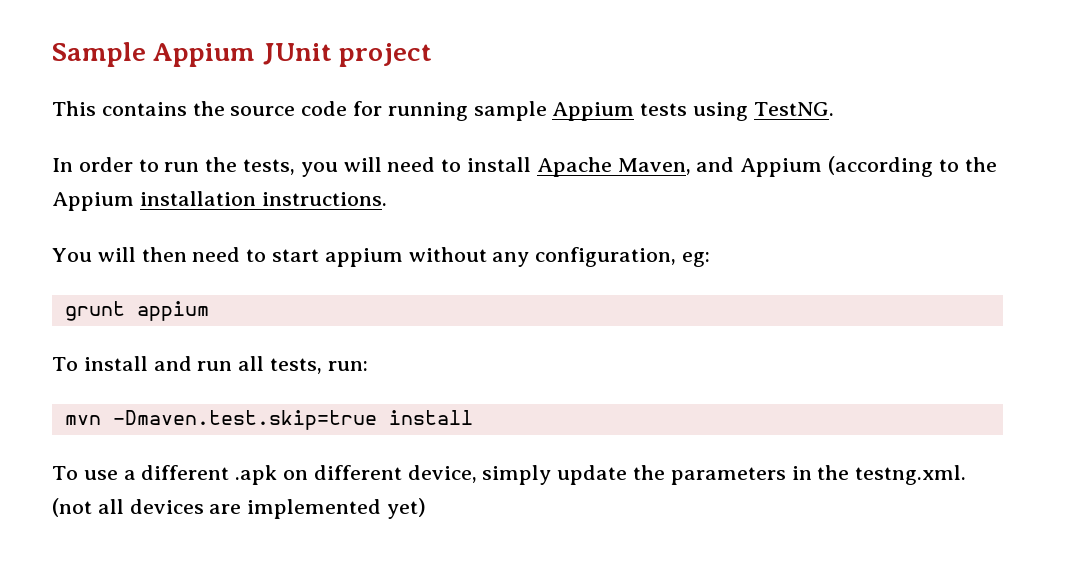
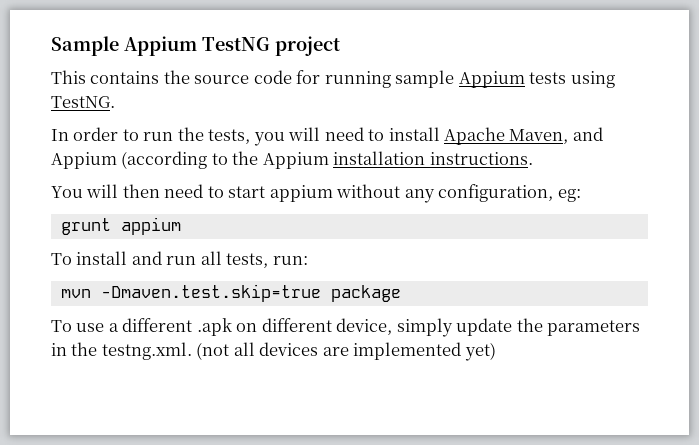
[262,43,332,65] JUnit -> [202,37,270,51] TestNG
[388,410,473,425] install -> [330,285,401,302] package

